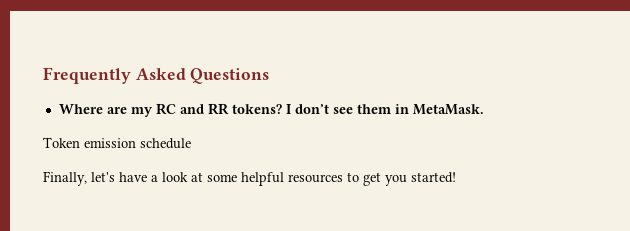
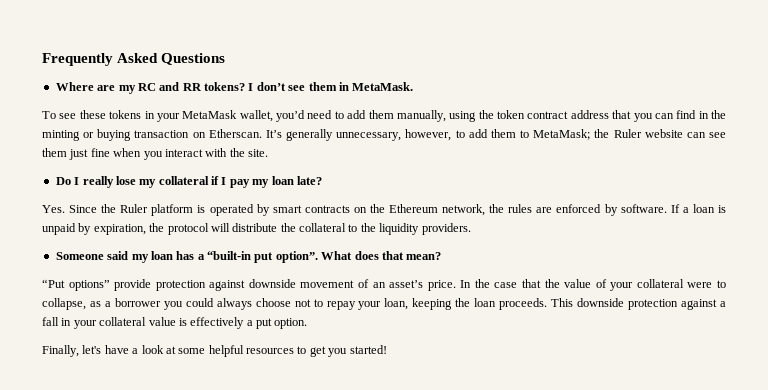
[43,137,191,149] Token emission schedule -> [42,110,726,122] [42,129,726,141] [42,148,268,160] [55,176,322,188] [42,204,726,216] [42,223,471,235] [55,251,442,263] [42,279,726,291] [42,298,727,310] [42,317,308,329] To see these tokens in your MetaMask wallet, you’d need to add them manually, using the token contract address that you can find in the minting or buying transaction on Etherscan. It’s generally unnecessary, however, to add them to MetaMask; the Ruler website can see them just fine when you interact with the site. // Do I really lose my collateral if I pay my loan late? // Yes. Since the Ruler platform is operated by smart contracts on the Ethereum network, the rules are enforced by software. If a loan is unpaid by expiration, the protocol will distribute the collateral to the liquidity providers. // Someone said my loan has a “built-in put option”. What does that mean? // “Put options” provide protection against downside movement of an asset’s price. In the case that the value of your collateral were to collapse, as a borrower you could always choose not to repay your loan, keeping the loan proceeds. This downside protection against a fall in your collateral value is effectively a put option.

